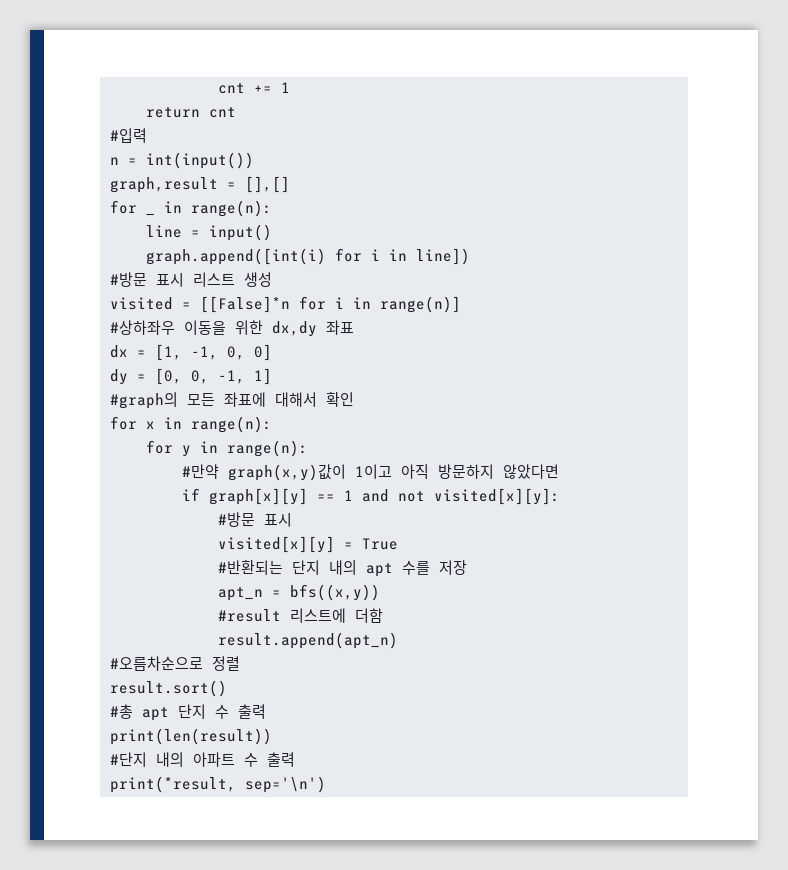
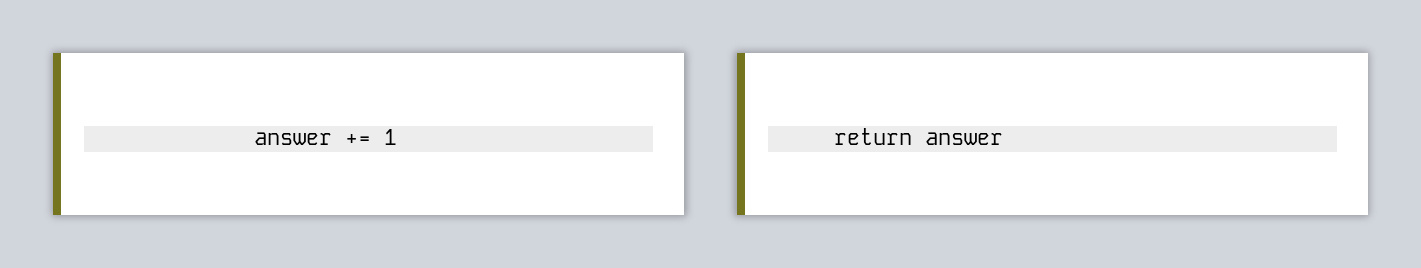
[217,83,245,94] cnt -> [254,132,333,145] answer
[208,107,236,118] [109,128,147,143] [109,152,254,169] [109,176,290,193] [109,200,155,216] [163,200,272,217] [145,224,272,241] [145,248,470,265] [109,272,272,287] [109,296,461,313] [109,320,354,337] [109,344,272,361] [109,368,272,385] [109,392,354,409] [109,416,272,433] [145,440,308,457] [181,464,559,481] [181,488,560,505] [217,512,292,527] [217,536,398,553] [217,560,467,577] [217,584,380,601] [217,608,383,623] [217,632,398,649] [109,656,240,671] [109,680,227,697] [109,704,266,721] [109,728,272,745] [109,752,295,767] [109,776,326,793] cnt // #입력 // n = int(input()) // graph,result = [],[] // for _ in range(n): // line = input() // graph.append([int(i) for i in line]) // #방문 표시 리스트 생성 // visited = [[False]*n for i in range(n)] // #상하좌우 이동을 위한 dx,dy 좌표 // dx = [1, -1, 0, 0] // dy = [0, 0, -1, 1] // #graph의 모든 좌표에 대해서 확인 // for x in range(n): // for y in range(n): // #만약 graph(x,y)값이 1이고 아직 방문하지 않았다면 // if graph[x][y] == 1 and not visited[x][y]: // #방문 표시 // visited[x][y] = True // #반환되는 단지 내의 apt 수를 저장 // apt_n = bfs((x,y)) // #result 리스트에 더함 // result.append(apt_n) // #오름차순으로 정렬 // result.sort() // #총 apt 단지 수 출력 // print(len(result)) // #단지 내의 아파트 수 출력 // print(*result, sep='\n') -> [925,132,1004,145] answer

